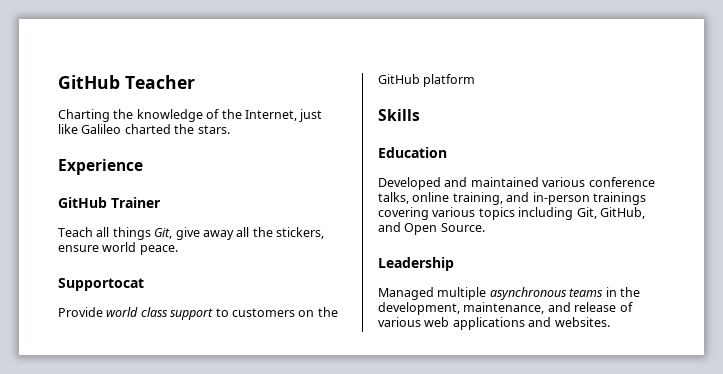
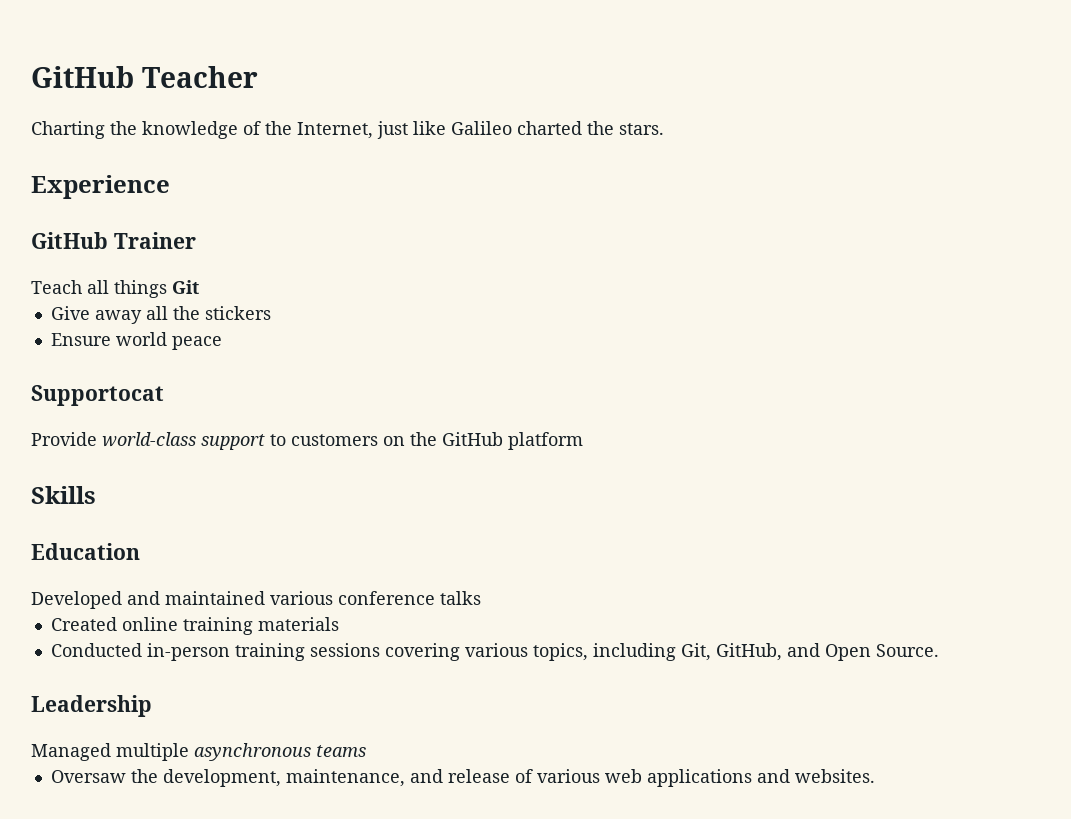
[154,227,200,240] Git, give -> [172,280,199,294] [50,306,90,320] Git // Give
[276,227,324,239] [58,242,178,255] stickers, ensure world peace. -> [204,306,271,320] [50,332,222,350] stickers // Ensure world peace
[106,307,168,317] world class -> [102,432,196,447] world-class
[378,192,646,205] talks, online training, and in-person trainings -> [440,591,481,605] [50,617,339,635] [50,643,380,661] talks // Created online training materials // Conducted in-person training sessions
[478,207,515,220] topics -> [532,643,588,661] topics,
[605,287,617,297] in -> [50,770,126,783] // Oversaw

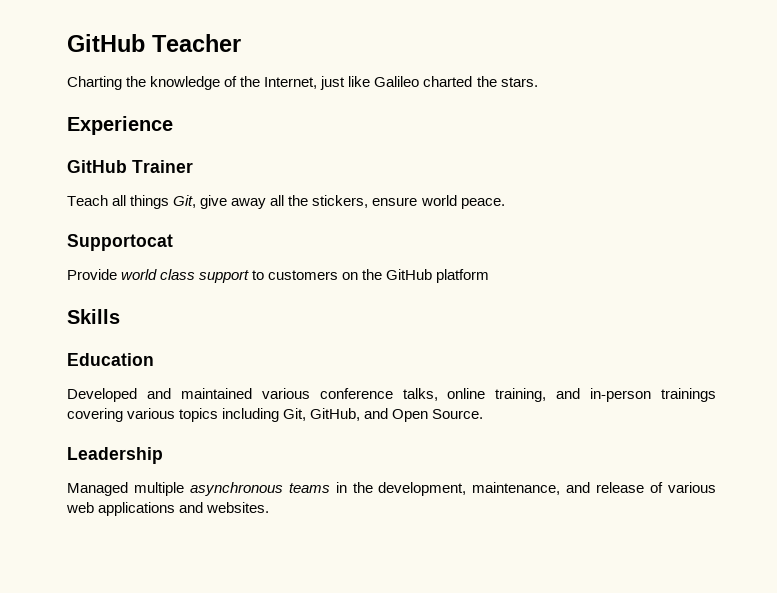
[172,280,199,294] [50,306,90,320] Git // Give -> [173,195,228,209] Git, give
[204,306,271,320] [50,332,222,350] stickers // Ensure world peace -> [312,195,505,209] stickers, ensure world peace.
[102,432,196,447] world-class -> [121,269,196,280] world class
[440,591,481,605] [50,617,339,635] [50,643,380,661] talks // Created online training materials // Conducted in-person training sessions -> [402,388,716,402] talks, online training, and in-person trainings
[532,643,588,661] topics, -> [179,408,219,422] topics
[50,770,126,783] // Oversaw -> [335,482,347,493] in

